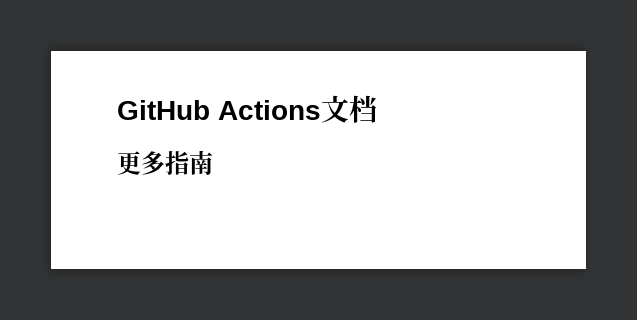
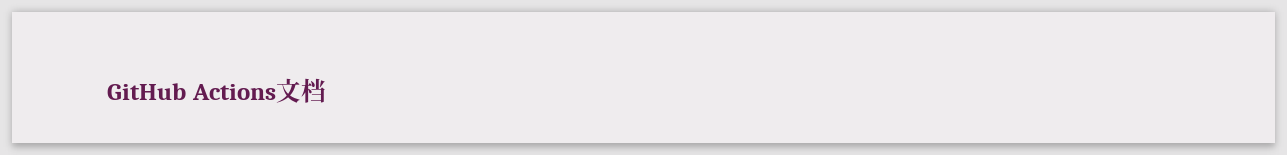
[117,150,213,175] // 更多指南 -> (326, 90) none

